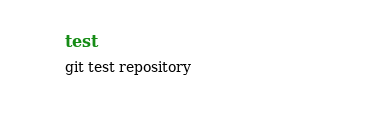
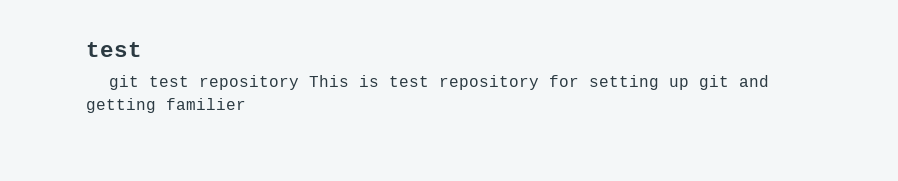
(191, 68) none -> [308,75,769,90] [86,98,246,113] This is test repository for setting up git and getting familier

